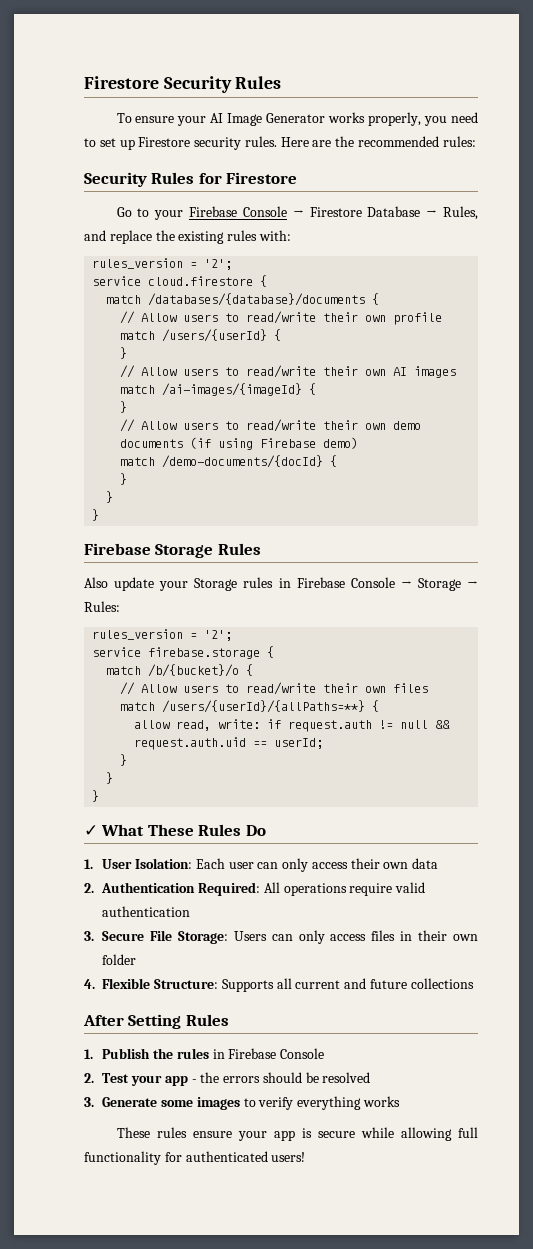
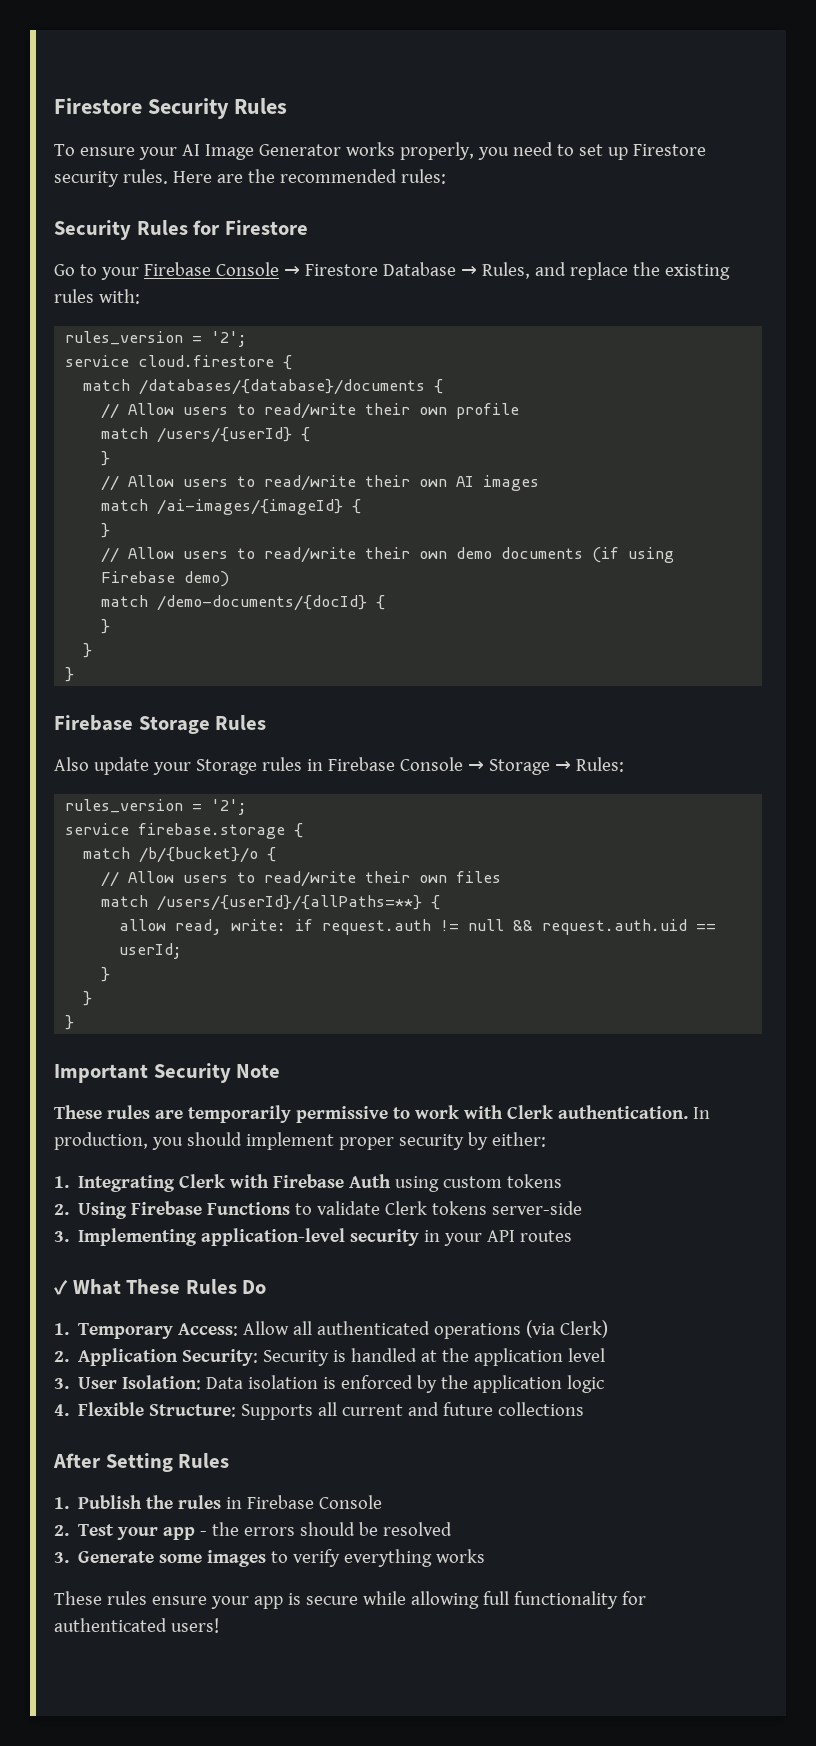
(100, 796) none -> [54,1063,281,1083] [54,1105,710,1123] [54,1132,546,1150] [54,1174,563,1192] [54,1201,583,1219] [54,1228,573,1246] // Important Security Note // These rules are temporarily permissive to work with Clerk authentication. In production, you should implement proper security by either: // 1. Integrating Clerk with Firebase Auth using custom tokens // 2. Using Firebase Functions to validate Clerk tokens server-side // 3. Implementing application-level security in your API routes
[102,858,439,872] [84,882,426,896] [102,906,191,917] [84,930,479,944] [102,954,137,965] User Isolation: Each user can only access their own data // 2. Authentication Required: All operations require valid authentication // 3. Secure File Storage: Users can only access files in their own folder -> [78,1320,609,1339] [54,1348,606,1366] [54,1375,605,1393] Temporary Access: Allow all authenticated operations (via Clerk) // 2. Application Security: Security is handled at the application level // 3. User Isolation: Data isolation is enforced by the application logic

